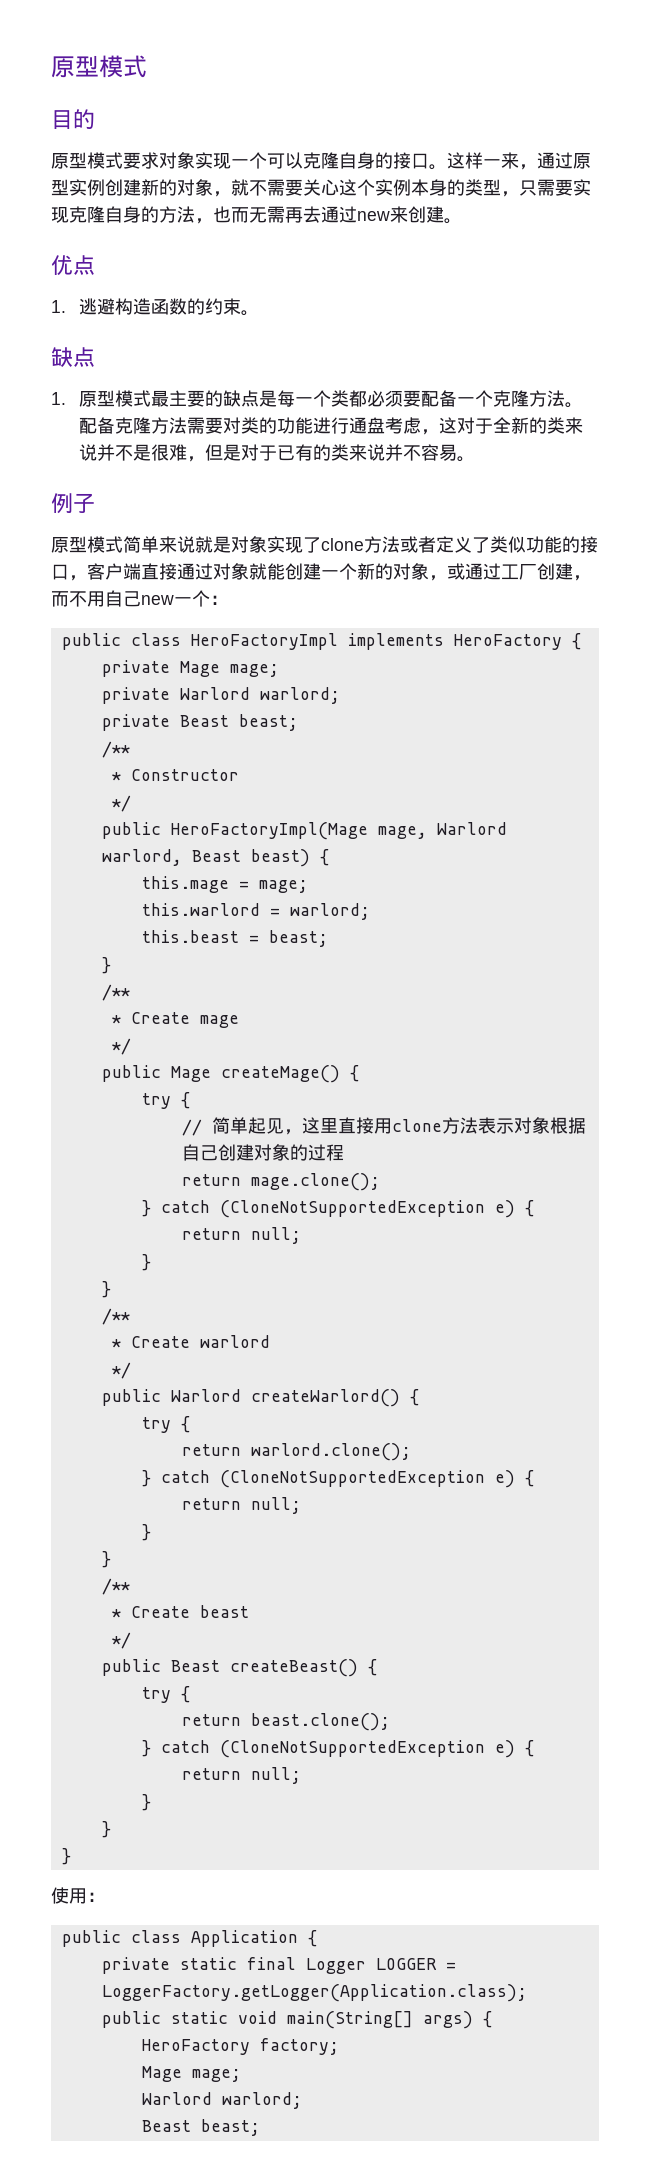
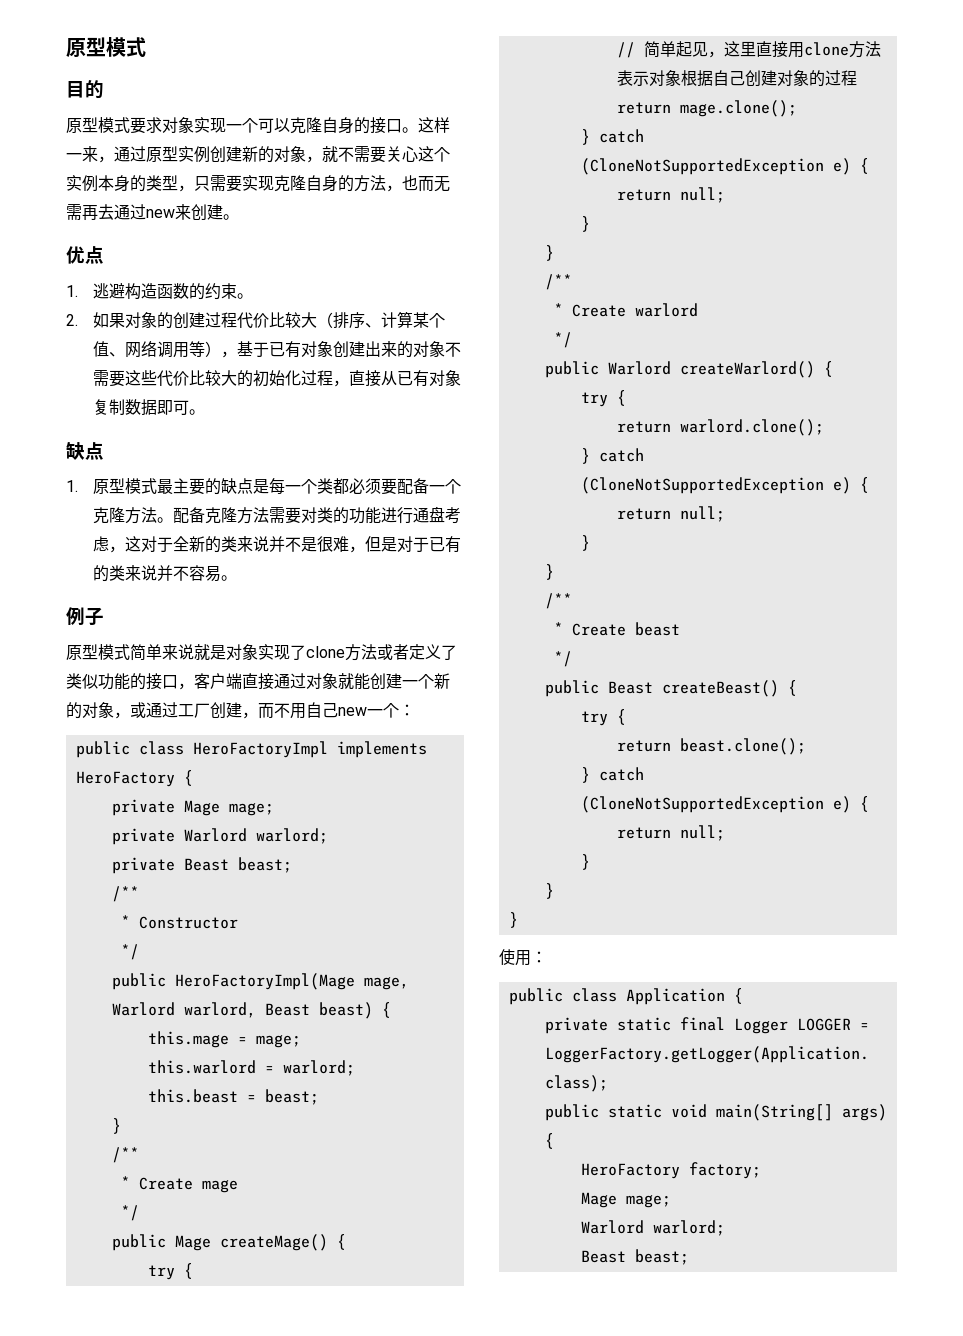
(259, 313) none -> [66,311,445,329] [92,340,461,358] [92,370,461,387] [92,399,205,416] // 2.如果对象的创建过程代价比较大（排序、计算某个值、网络调用等），基于已有对象创建出来的对象不需要这些代价比较大的初始化过程，直接从已有对象复制数据即可。

